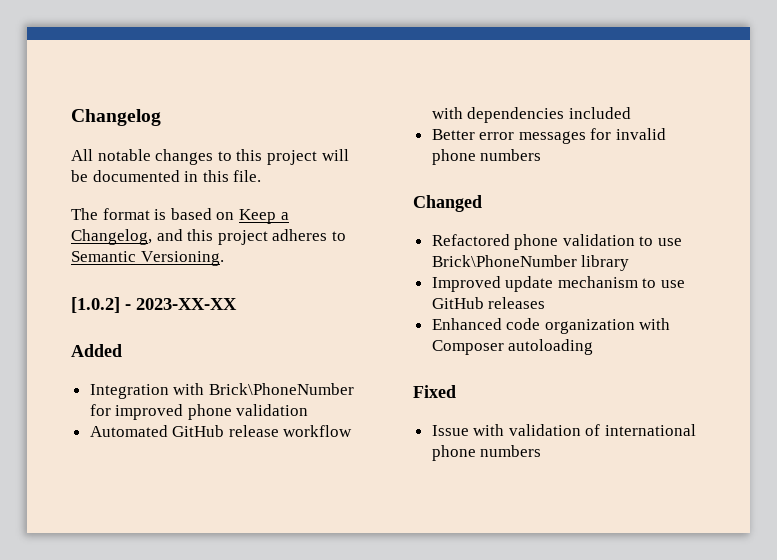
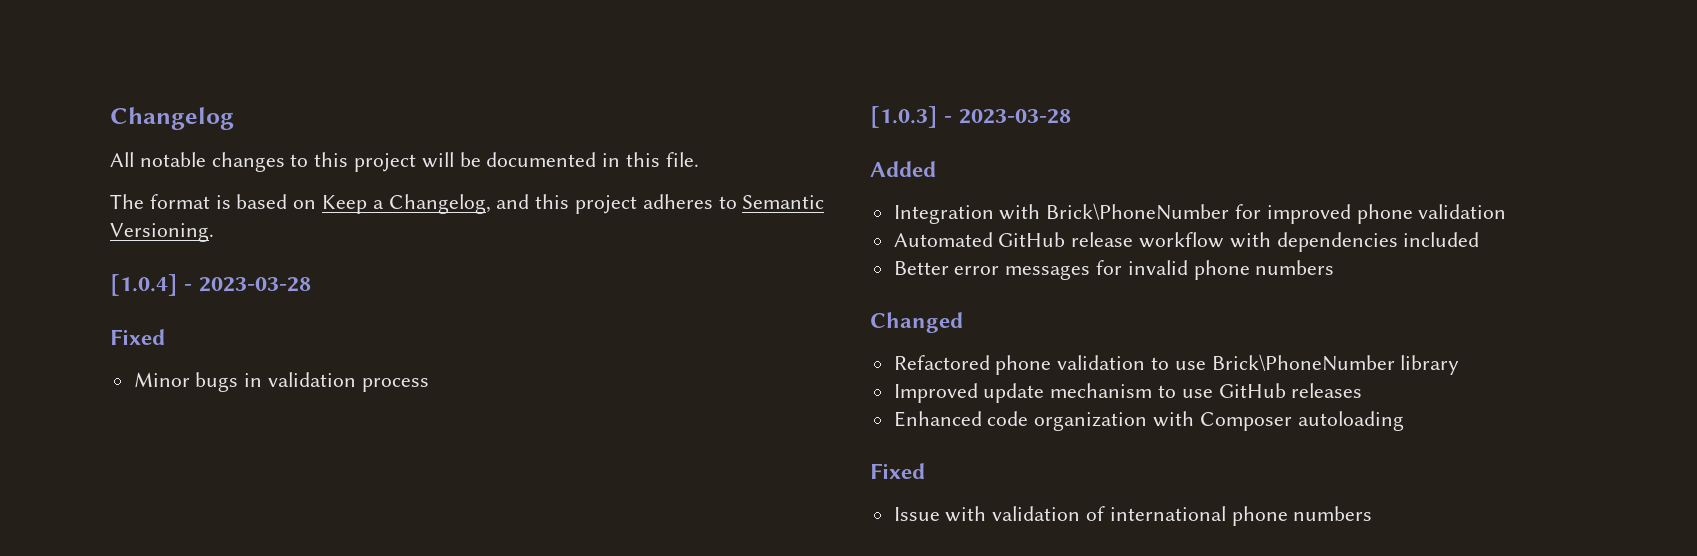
[71,297,237,313] [1.0.2] - 2023-XX-XX -> [110,274,311,296] [110,329,165,345] [133,372,429,392] [870,106,1071,128] [1.0.4] - 2023-03-28 // Fixed // Minor bugs in validation process // [1.0.3] - 2023-03-28

